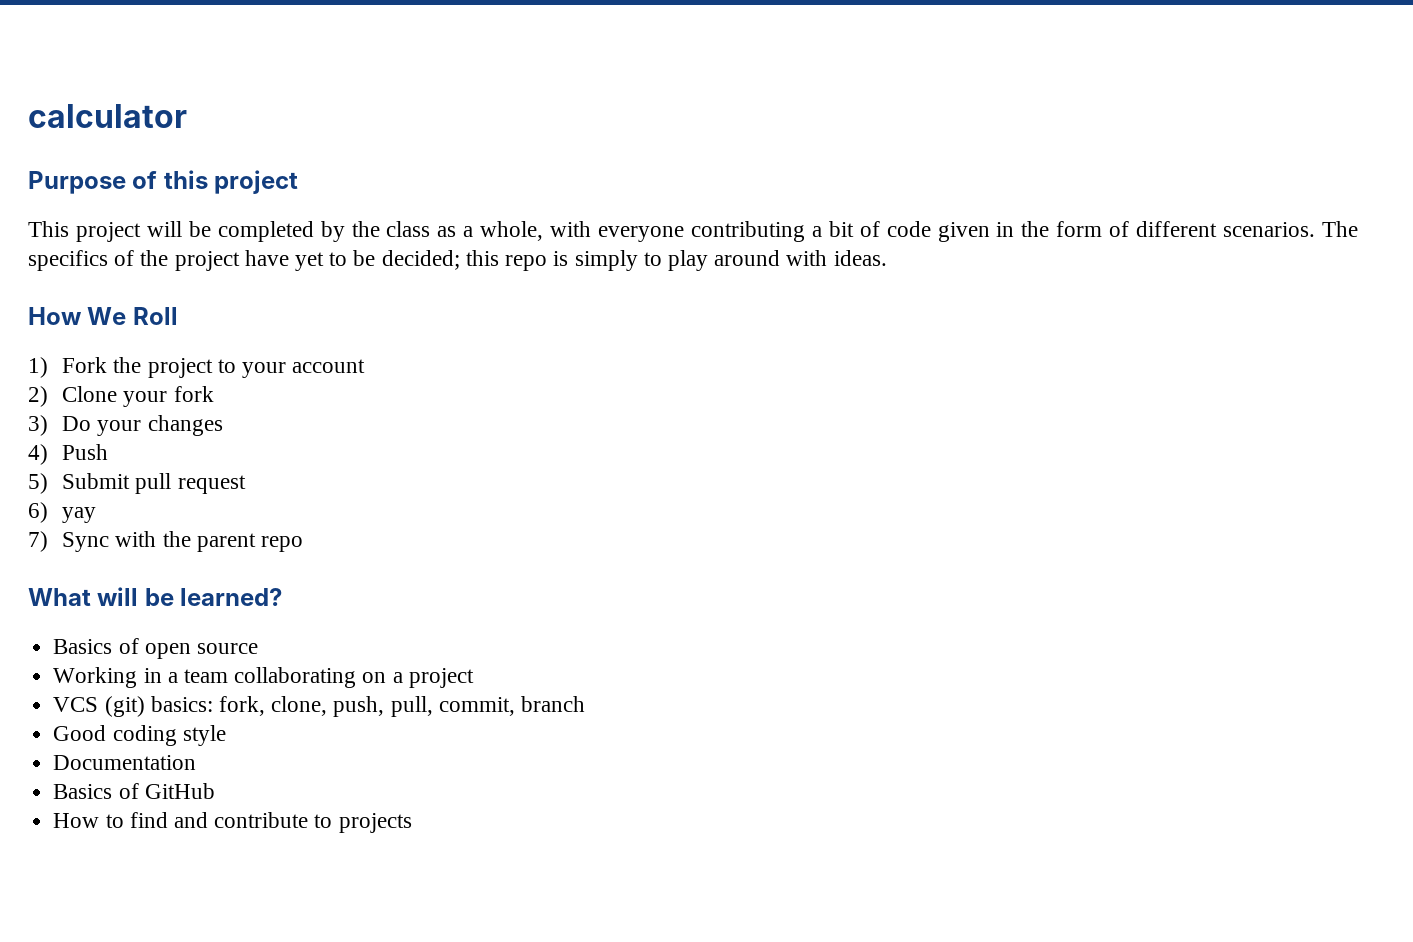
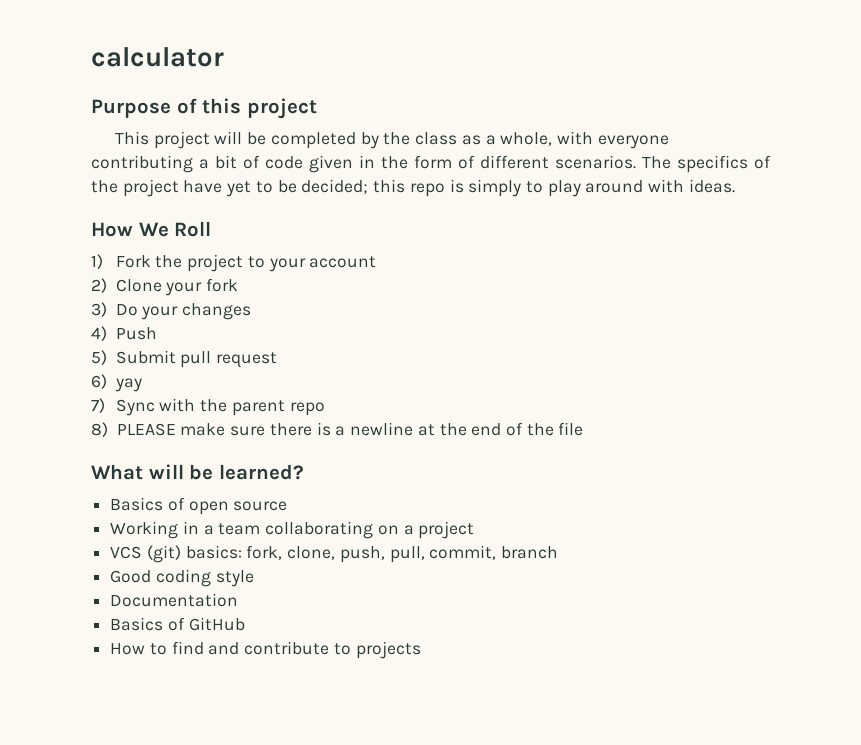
(304, 544) none -> [91,422,584,437] // 8) PLEASE make sure there is a newline at the end of the file

